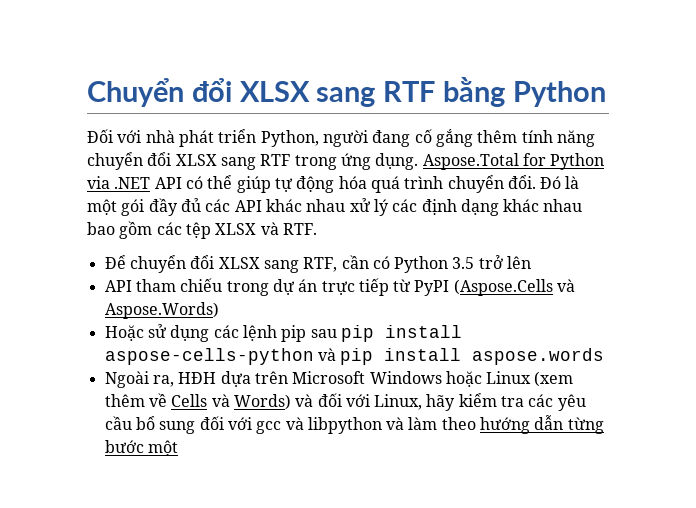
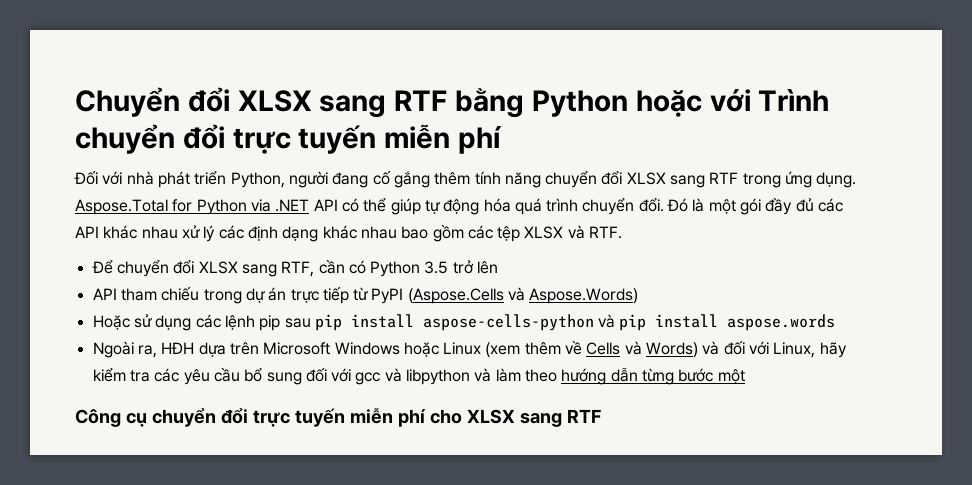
(606, 94) none -> [635,89,830,117] [75,124,503,154] hoặc với Trình chuyển đổi trực tuyến miễn phí
(178, 448) none -> [75,408,601,427] // Công cụ chuyển đổi trực tuyến miễn phí cho XLSX sang RTF

